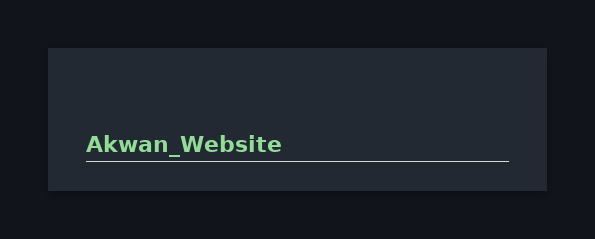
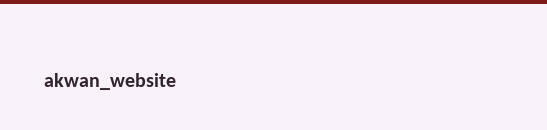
[86,135,282,157] Akwan_Website -> [44,73,176,90] akwan_website

